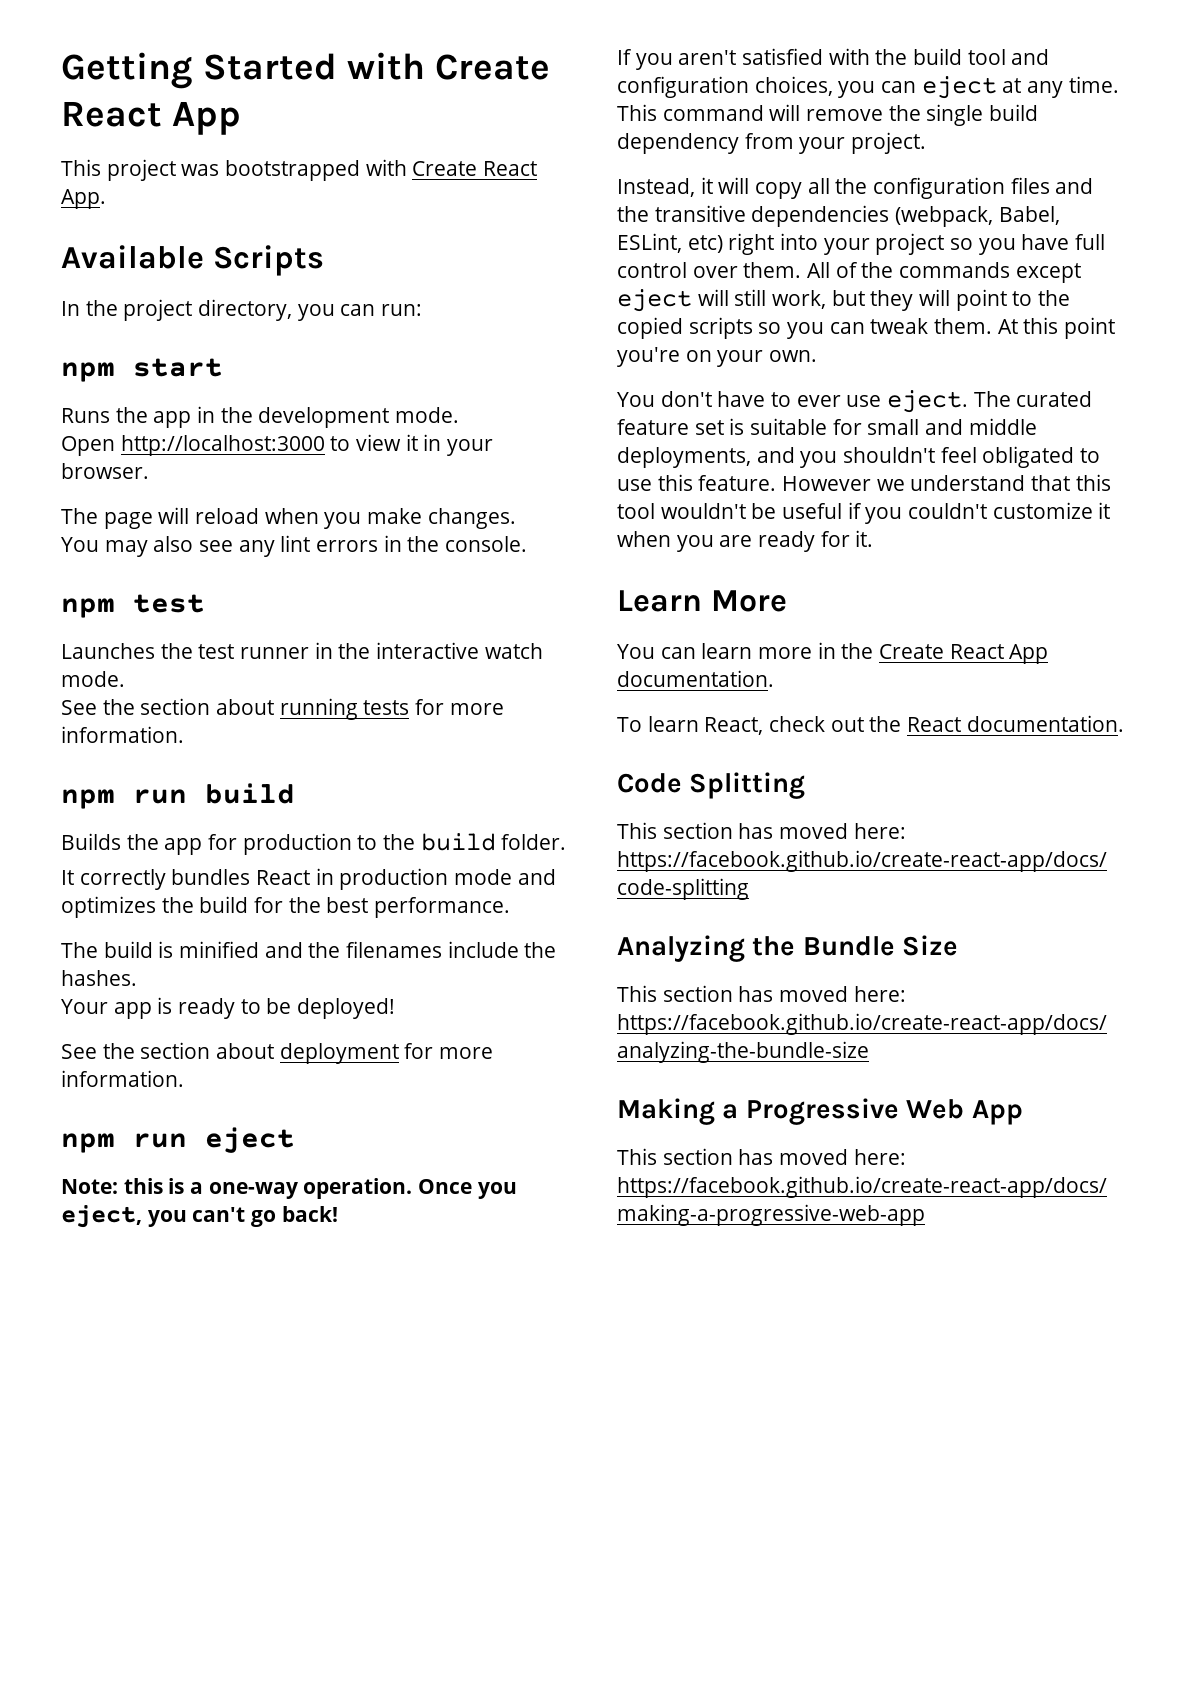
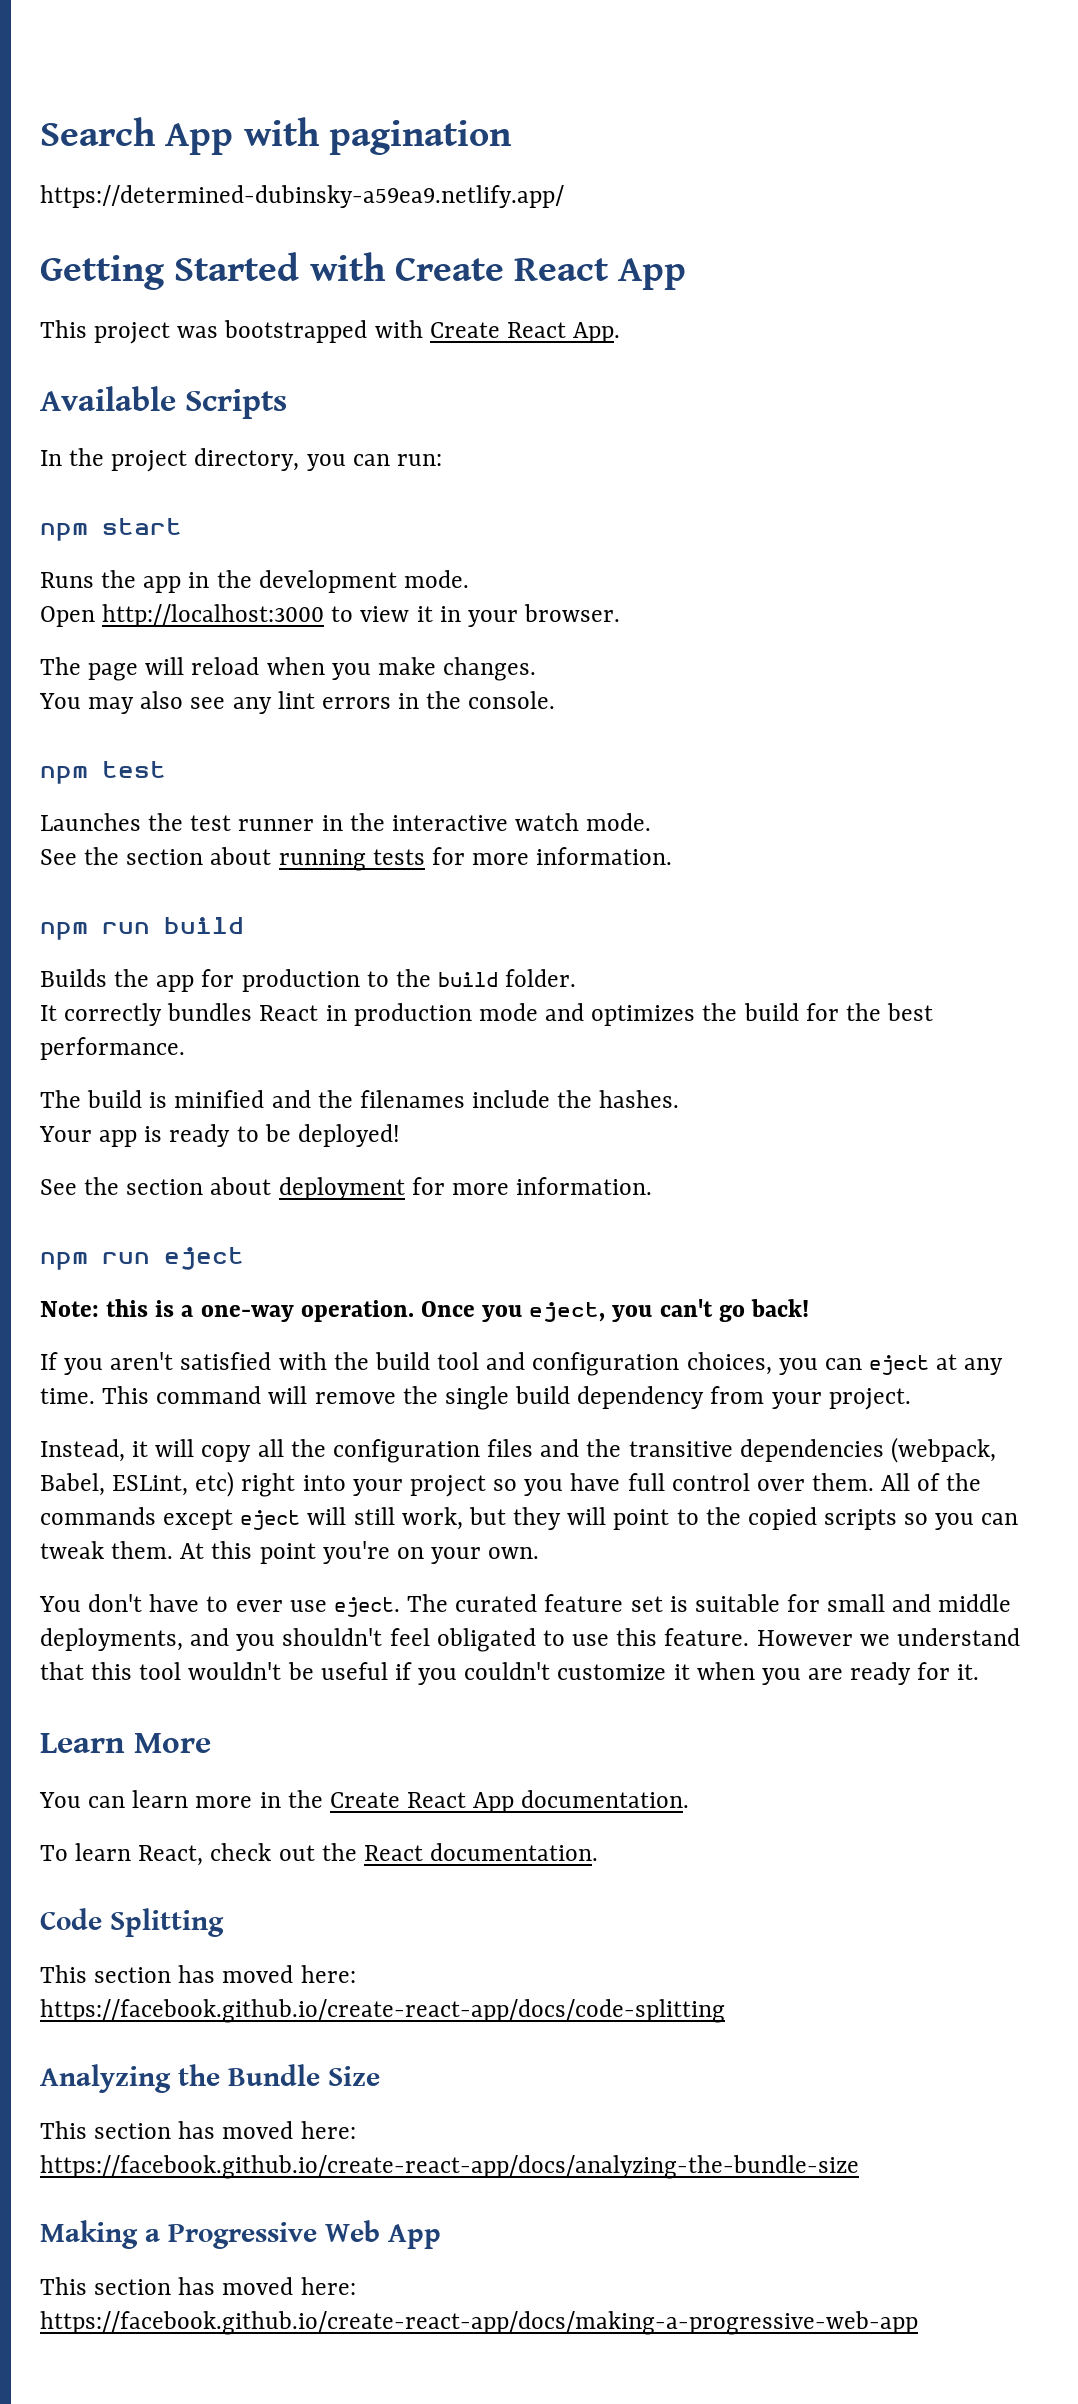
(61, 70) none -> [40,117,512,155] [40,185,564,208] Search App with pagination // https://determined-dubinsky-a59ea9.netlify.app/ //

